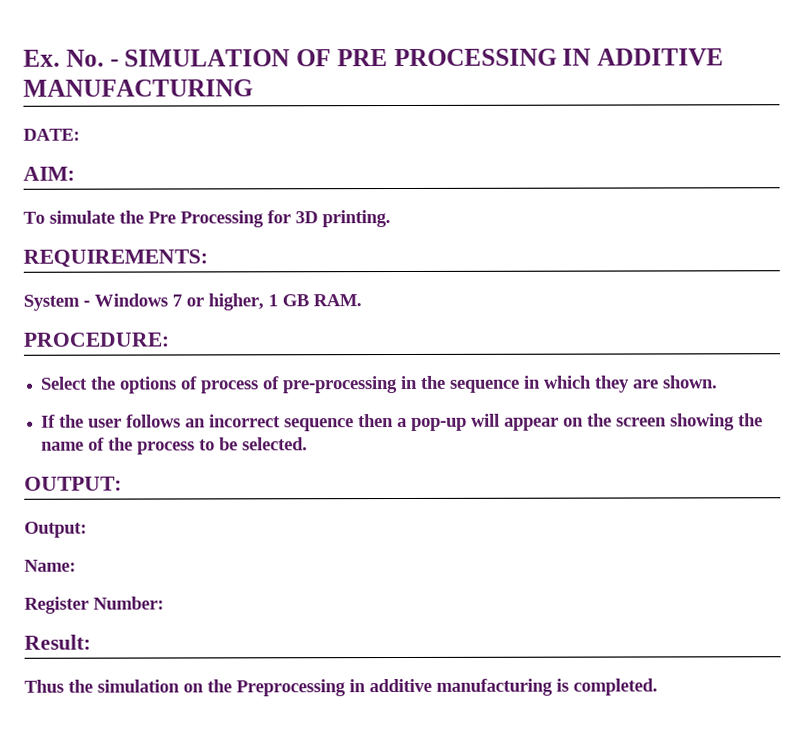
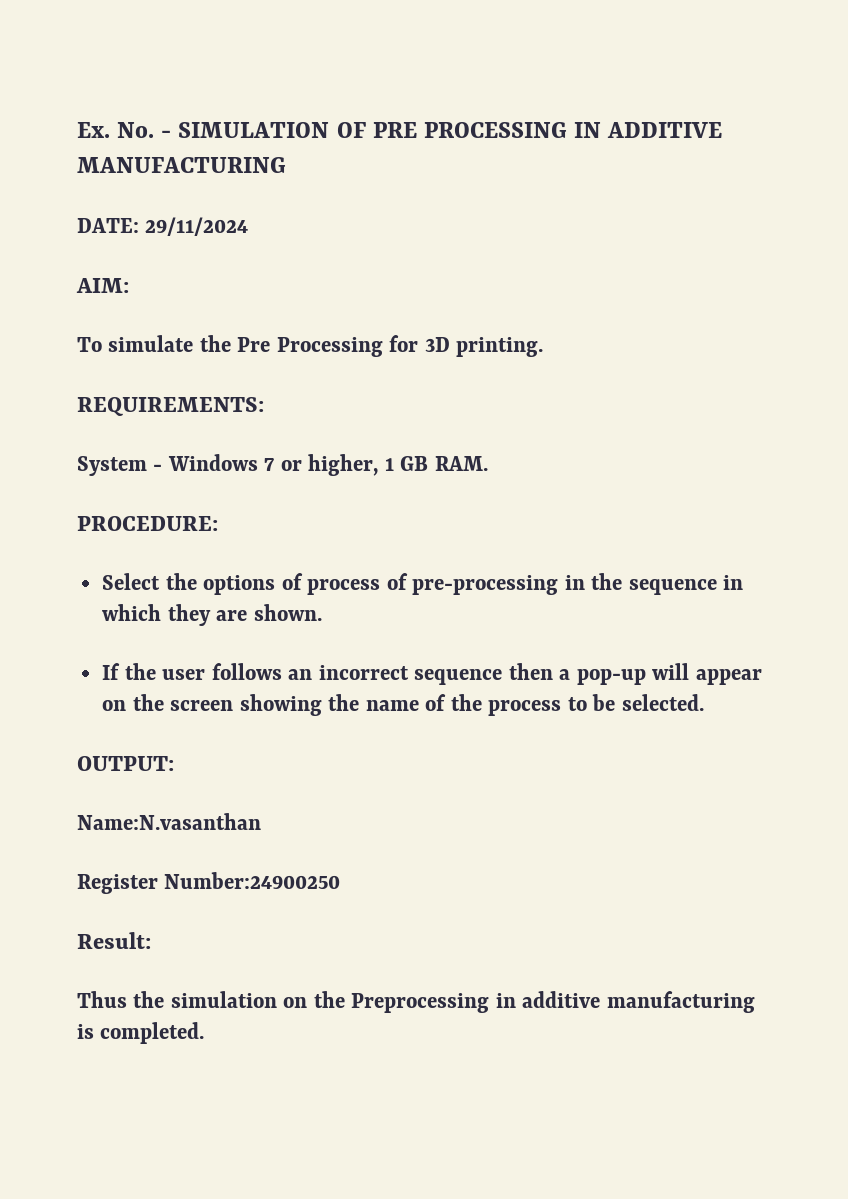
(80, 134) none -> [145,217,249,236] 29/11/2024
[24,521,87,538] [24,559,76,572] Output: // Name: -> [77,813,261,830] Name:N.vasanthan
[93,596,164,610] Number: -> [164,872,341,889] Number:24900250

